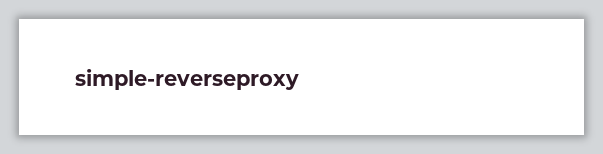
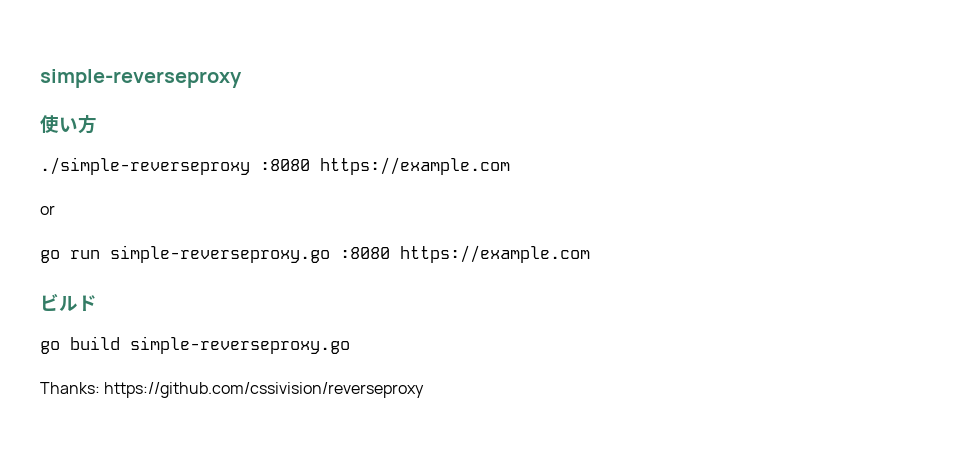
(299, 79) none -> [40,114,97,134] [40,157,510,175] [40,205,55,215] [40,245,590,263] [40,293,97,311] [40,336,350,354] [40,382,425,398] // 使い方 // ./simple-reverseproxy :8080 https://example.com // or // go run simple-reverseproxy.go :8080 https://example.com // ビルド // go build simple-reverseproxy.go // Thanks: https://github.com/cssivision/reverseproxy

